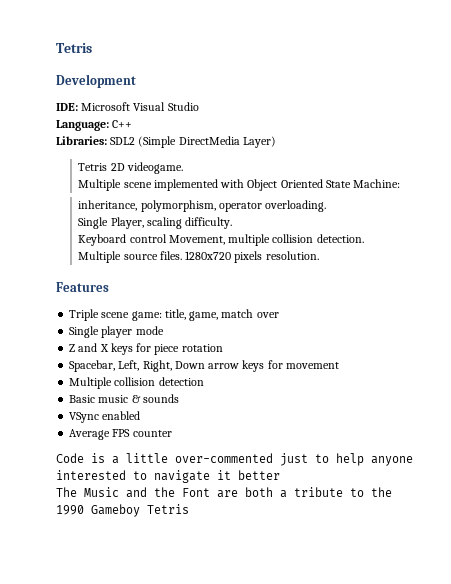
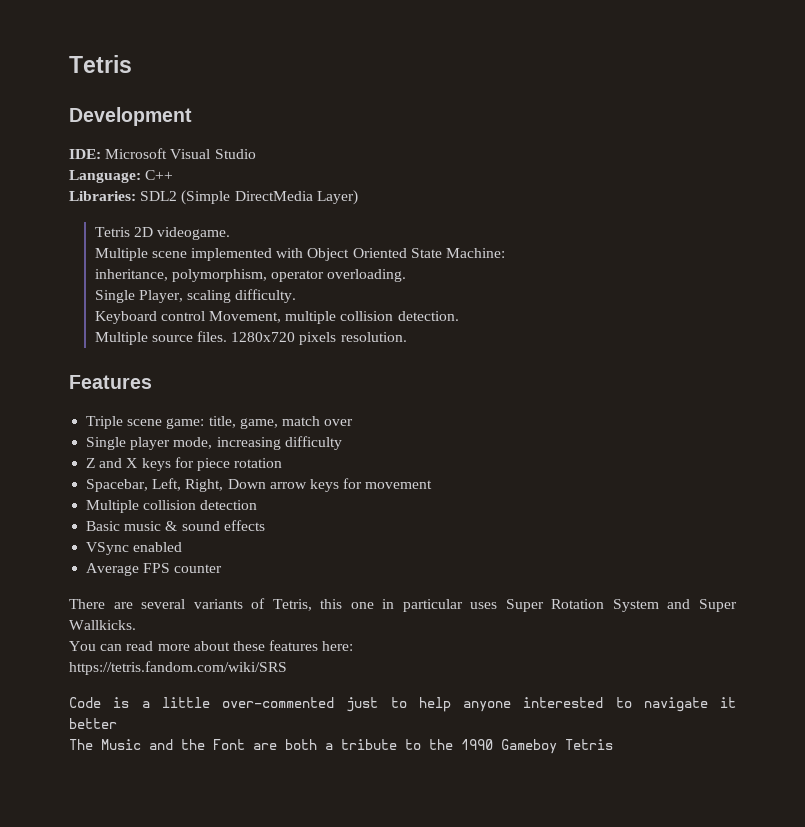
[135,326,164,335] mode -> [173,436,342,450] mode, increasing difficulty
[142,394,179,403] sounds -> [181,520,265,531] sound effects
(172, 433) none -> [69,598,737,612] [69,620,136,630] [69,640,354,651] [69,661,287,675] // There are several variants of Tetris, this one in particular uses Super Rotation System and Super Wallkicks. // You can read more about these features here: // https://tetris.fandom.com/wiki/SRS

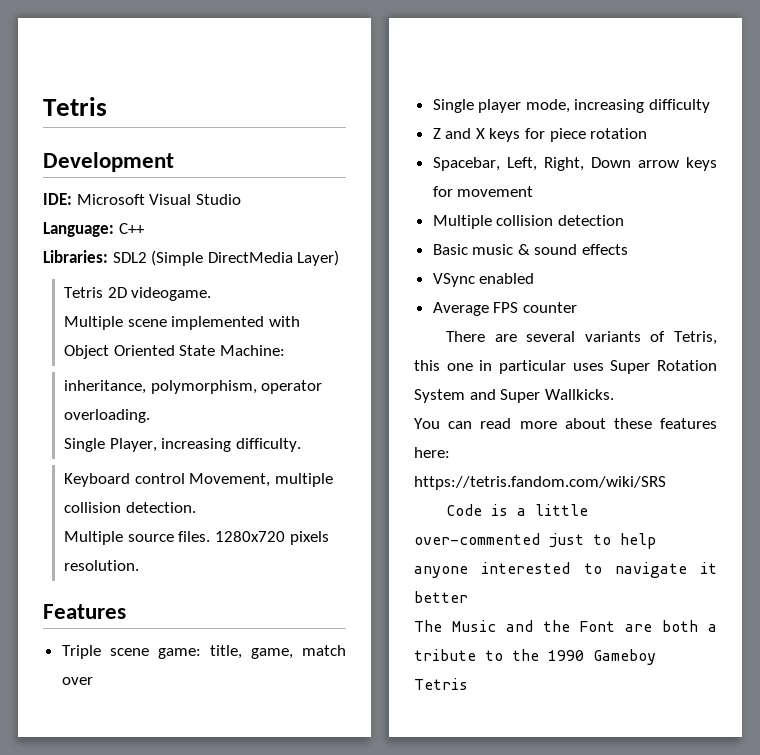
[186,290,231,303] scaling -> [161,438,232,452] increasing

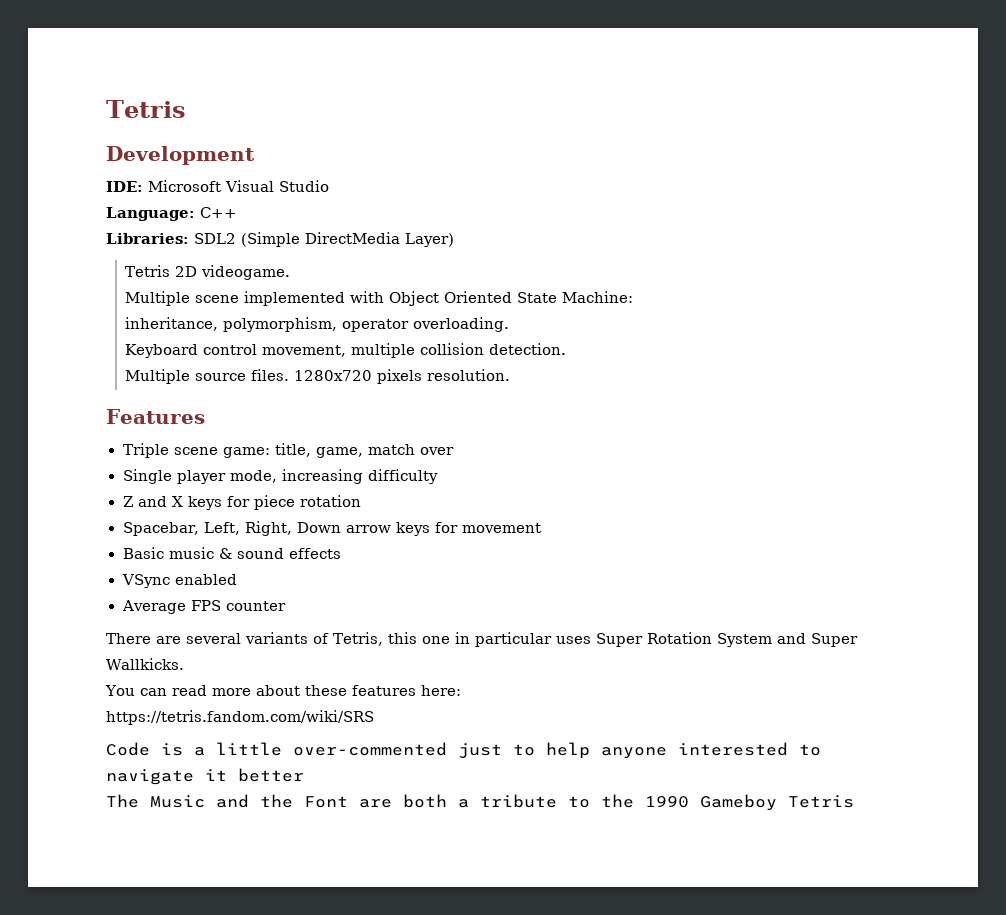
[64,438,301,452] // Single Player, increasing difficulty. -> (510, 324) none
[189,473,271,487] Movement, -> [262,345,347,357] movement,
[432,215,624,229] // Multiple collision detection -> (542, 528) none

